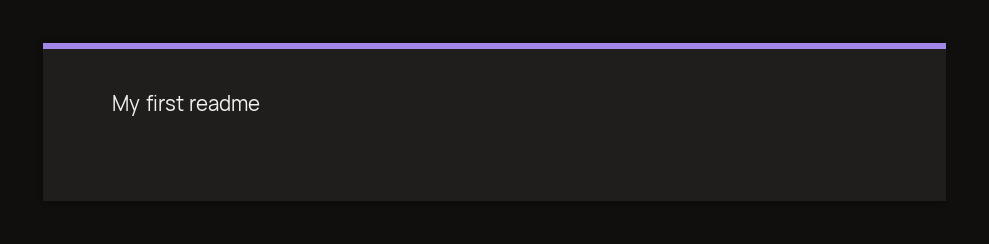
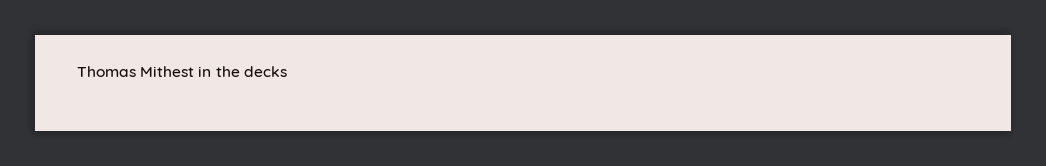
[112,95,261,116] My first readme -> [77,66,287,77] Thomas Mithest in the decks

